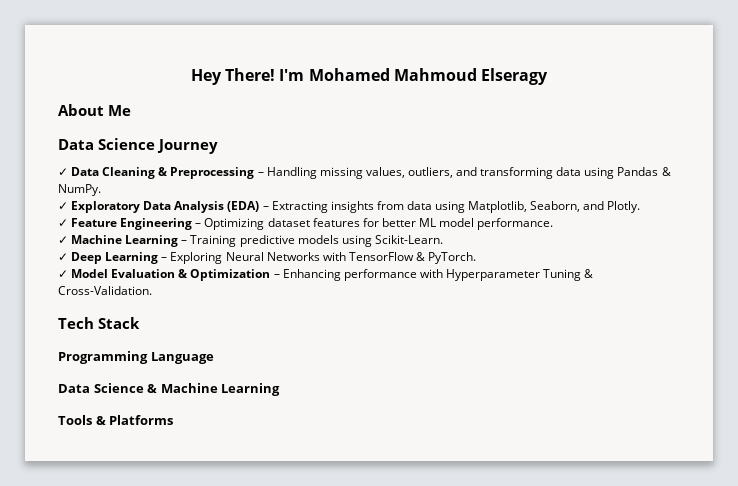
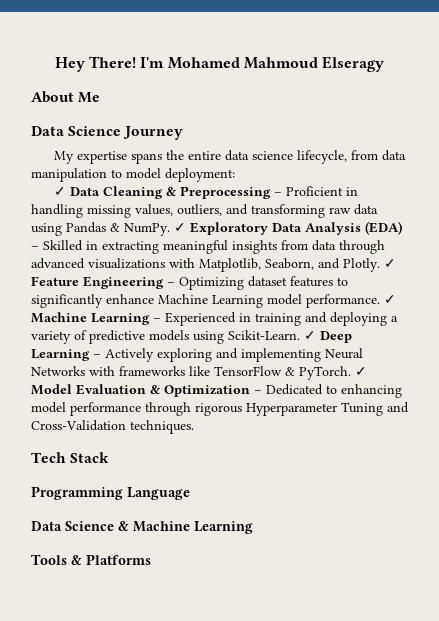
(218, 146) none -> [53,150,406,164] [31,168,235,182] // My expertise spans the entire data science lifecycle, from data manipulation to model deployment:
[266,167,317,179] Handling -> [285,186,358,196] [31,204,83,218] Proficient in handling
(554, 173) none -> [329,207,351,214] raw
(101, 190) // -> (170, 229) none
[271,201,466,213] Extracting insights from data using -> [43,240,385,254] [31,258,195,269] Skilled in extracting meaningful insights from data through advanced visualizations with
(641, 207) // -> (380, 265) none
[362,218,436,227] for better ML -> [337,277,348,286] [31,294,263,308] to significantly enhance Machine Learning
(554, 224) // -> (380, 301) none
[190,235,237,247] Training -> [165,312,398,326] [31,330,87,344] Experienced in training and deploying a variety of
(443, 239) // -> (300, 335) none
[170,252,223,264] Exploring -> [105,348,321,362] Actively exploring and implementing
(346, 256) none -> [119,366,210,376] frameworks like
(477, 258) // -> (351, 373) none
[282,269,594,281] [58,286,152,295] Enhancing performance with Hyperparameter Tuning & Cross-Validation. -> [266,384,402,398] [31,402,409,416] [31,420,194,434] Dedicated to enhancing model performance through rigorous Hyperparameter Tuning and Cross-Validation techniques.

